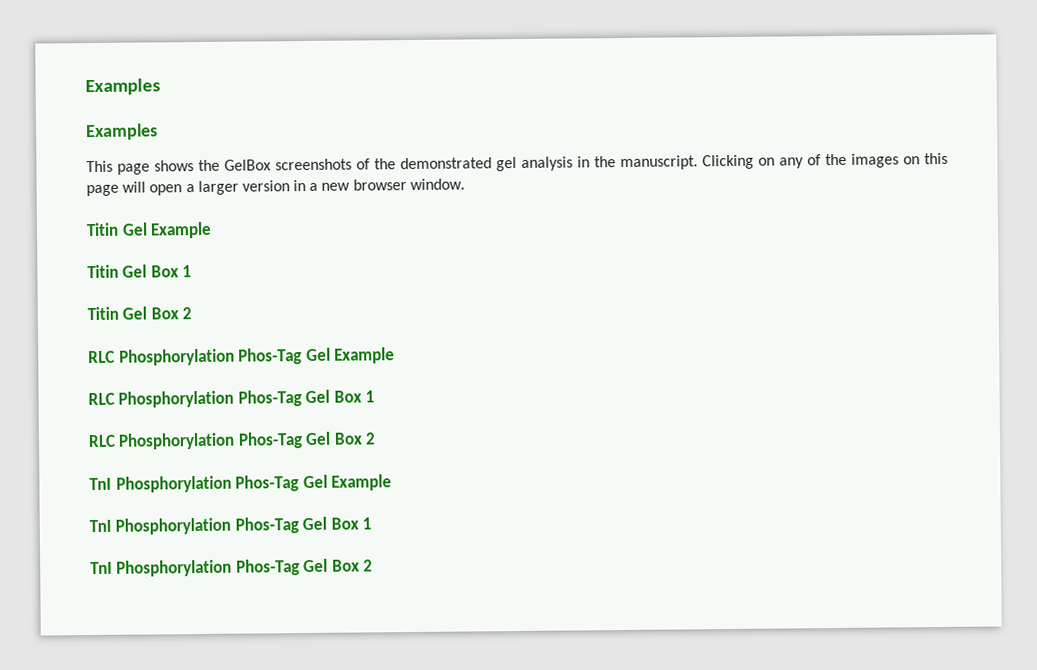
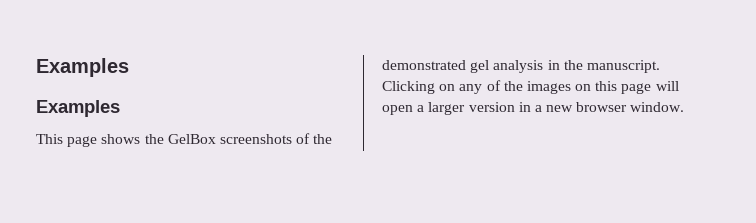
[86,221,213,239] [87,264,193,279] [87,306,193,321] [88,347,396,366] [88,389,376,408] [88,431,377,450] [89,474,393,493] [89,516,373,535] [90,558,374,577] // Titin Gel Example // Titin Gel Box 1 // Titin Gel Box 2 // RLC Phosphorylation Phos-Tag Gel Example // RLC Phosphorylation Phos-Tag Gel Box 1 // RLC Phosphorylation Phos-Tag Gel Box 2 // TnI Phosphorylation Phos-Tag Gel Example // TnI Phosphorylation Phos-Tag Gel Box 1 // TnI Phosphorylation Phos-Tag Gel Box 2 -> (685, 107) none

